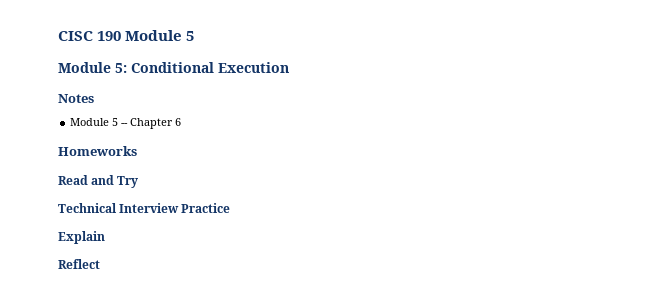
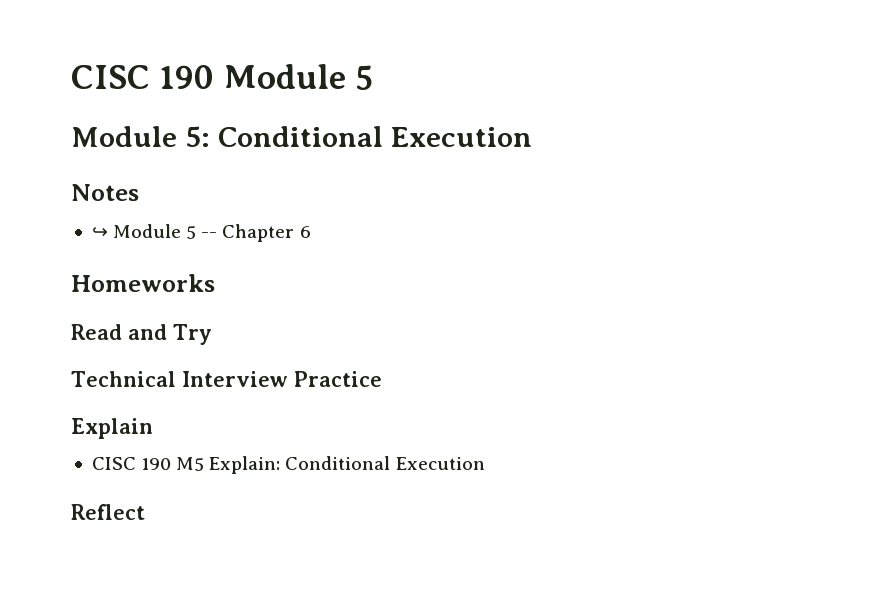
(94, 98) none -> [91,227,108,238] ↪
(105, 237) none -> [91,456,485,474] // CISC 190 M5 Explain: Conditional Execution

